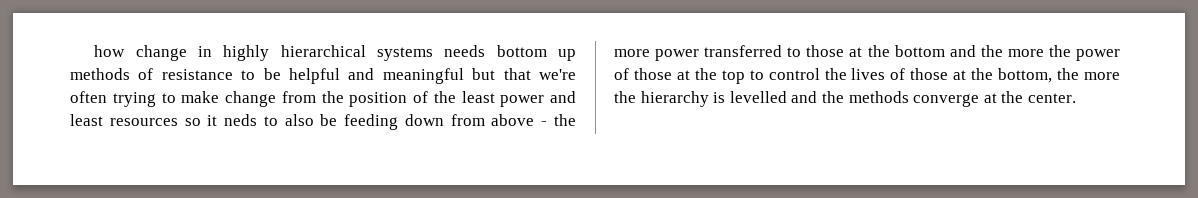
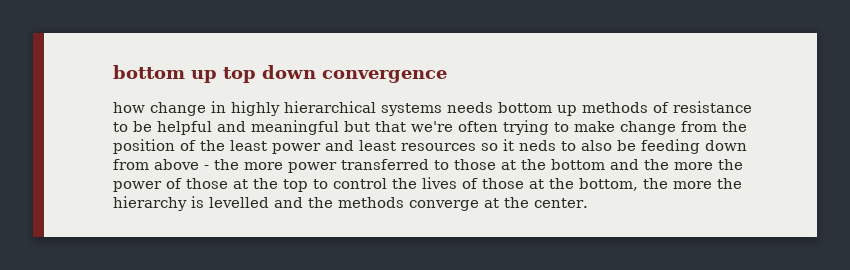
(94, 51) none -> [113,65,447,83] bottom up top down convergence //

